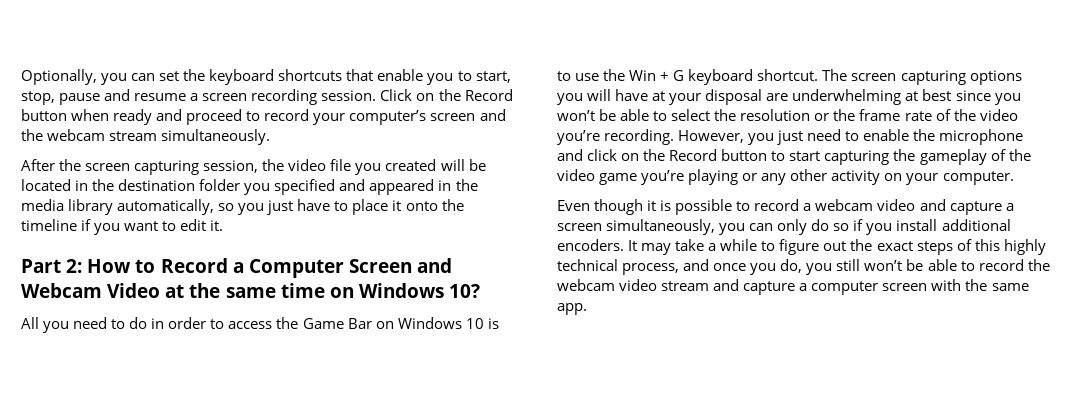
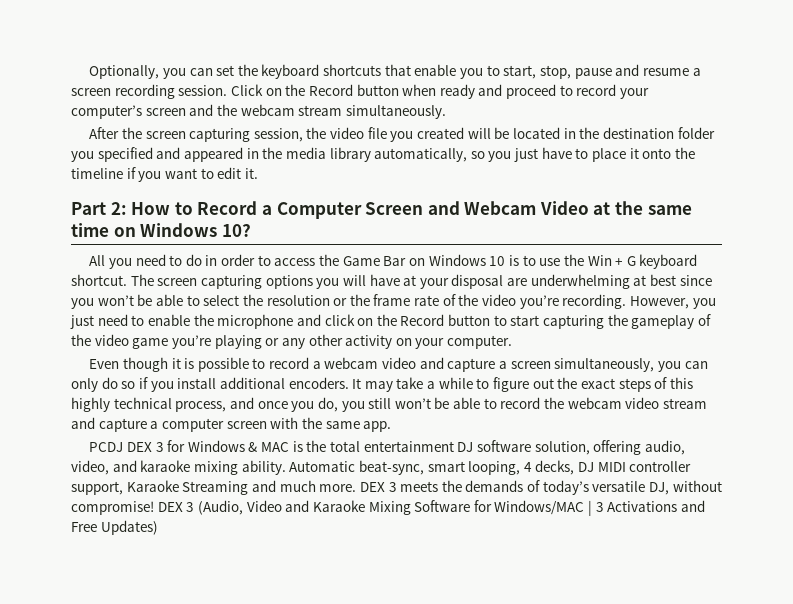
(587, 309) none -> [89,440,685,455] [71,460,692,475] [71,480,722,495] [71,500,706,516] [71,520,158,535] // PCDJ DEX 3 for Windows & MAC is the total entertainment DJ software solution, offering audio, video, and karaoke mixing ability. Automatic beat-sync, smart looping, 4 decks, DJ MIDI controller support, Karaoke Streaming and much more. DEX 3 meets the demands of today’s versatile DJ, without compromise! DEX 3 (Audio, Video and Karaoke Mixing Software for Windows/MAC | 3 Activations and Free Updates)

